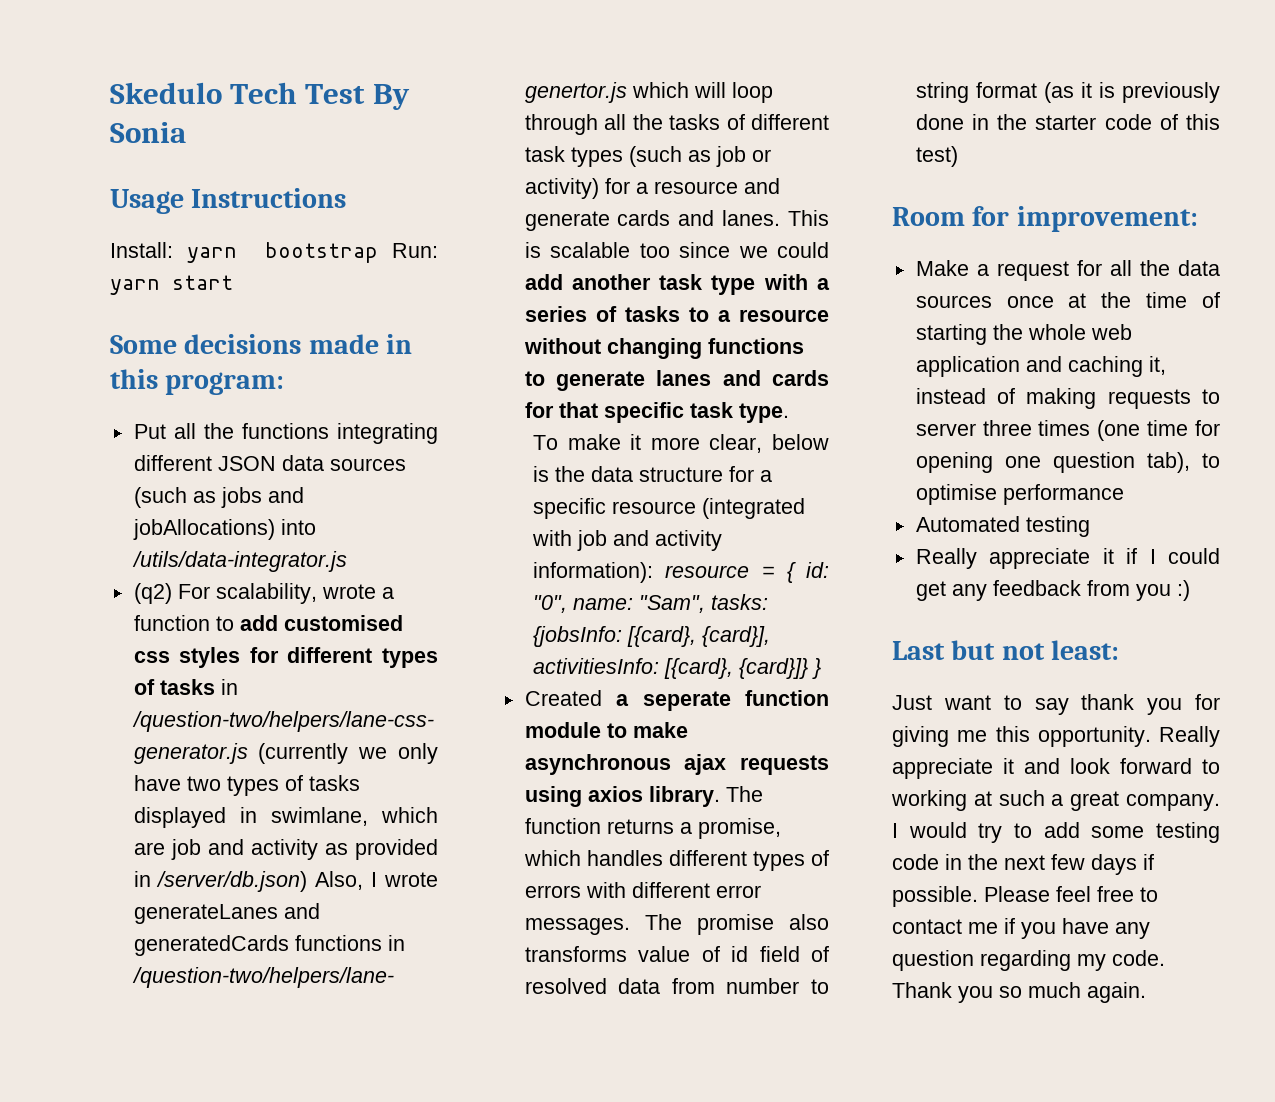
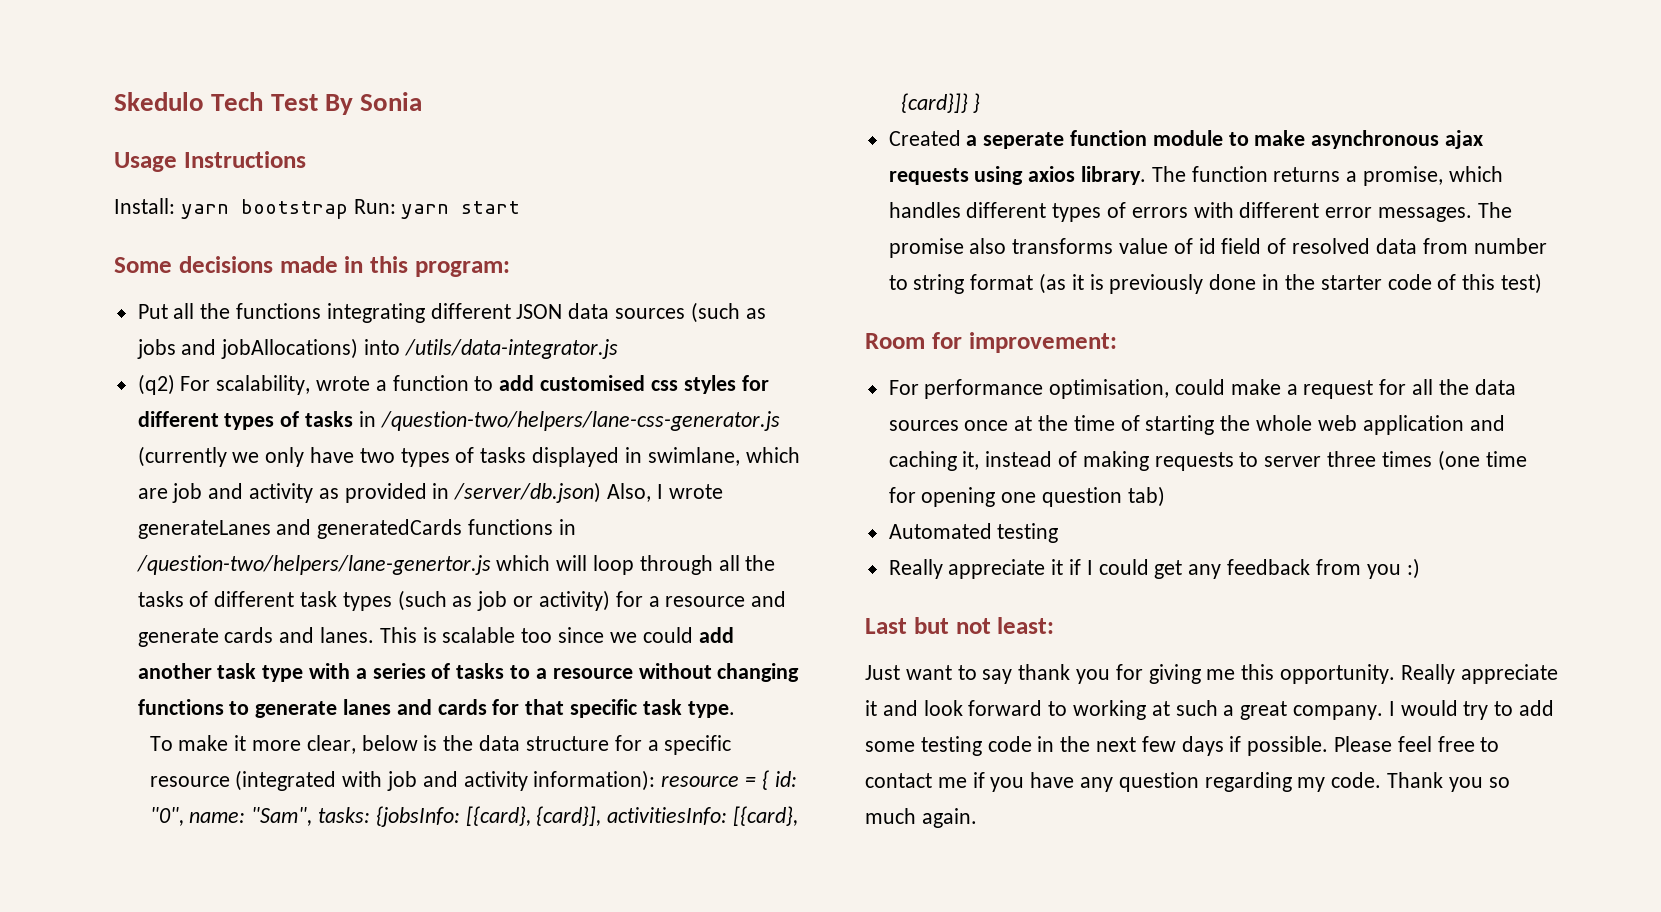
[915,260,969,276] Make -> [888,379,1281,399] For performance optimisation, could make
[1146,452,1220,473] [915,484,1124,505] tab), to optimise performance -> [1127,486,1165,507] tab)

